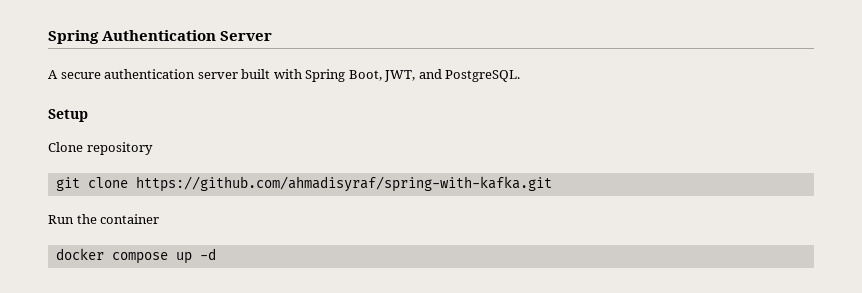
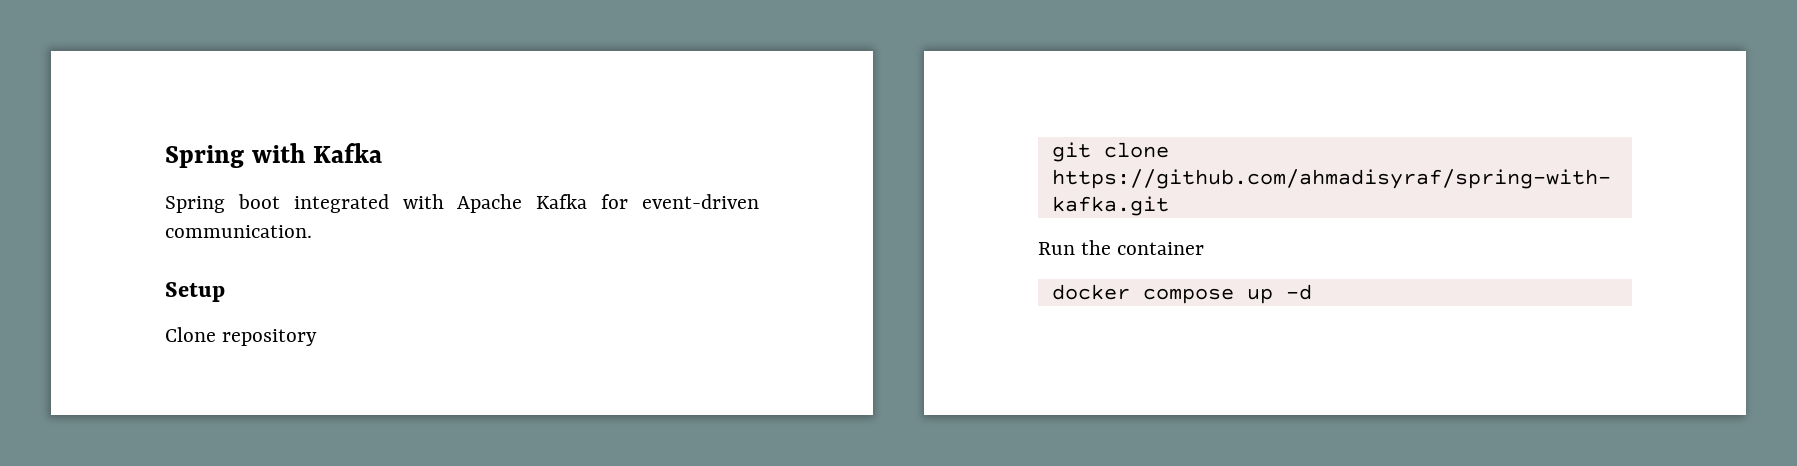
[48,30,273,44] [48,69,521,82] Spring Authentication Server // A secure authentication server built with Spring Boot, JWT, and PostgreSQL. -> [165,143,382,168] [165,194,759,213] [165,225,312,238] Spring with Kafka // Spring boot integrated with Apache Kafka for event-driven communication.

